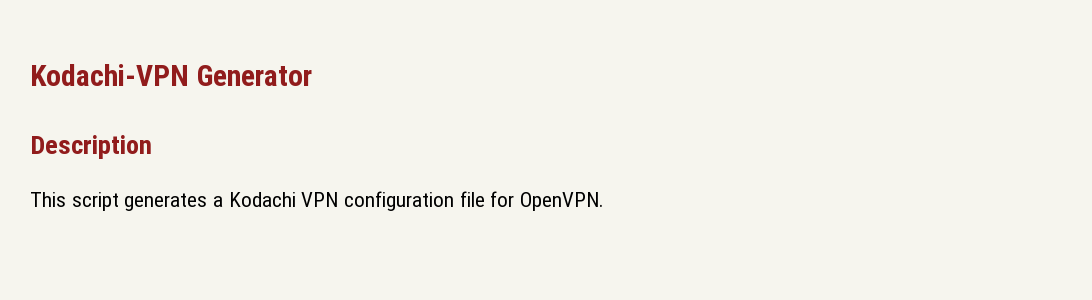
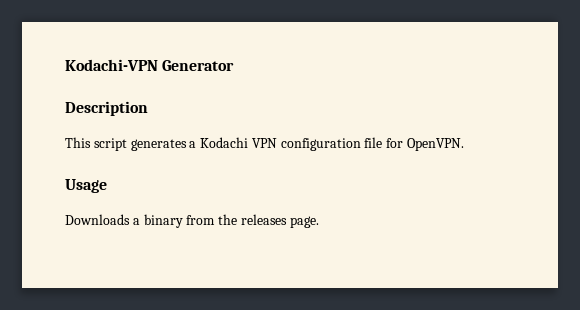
(605, 201) none -> [65,179,107,193] [65,214,319,228] // Usage // Downloads a binary from the releases page.

